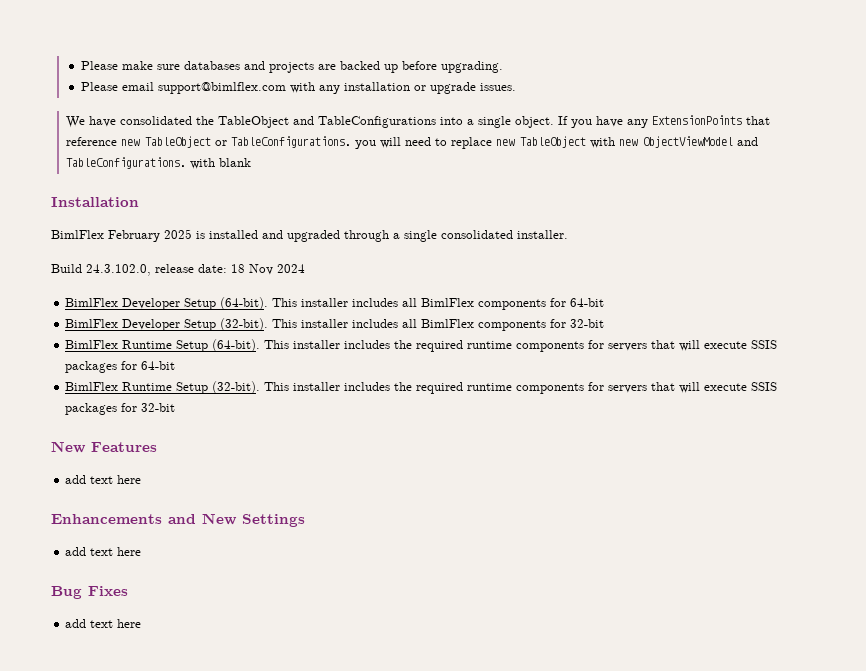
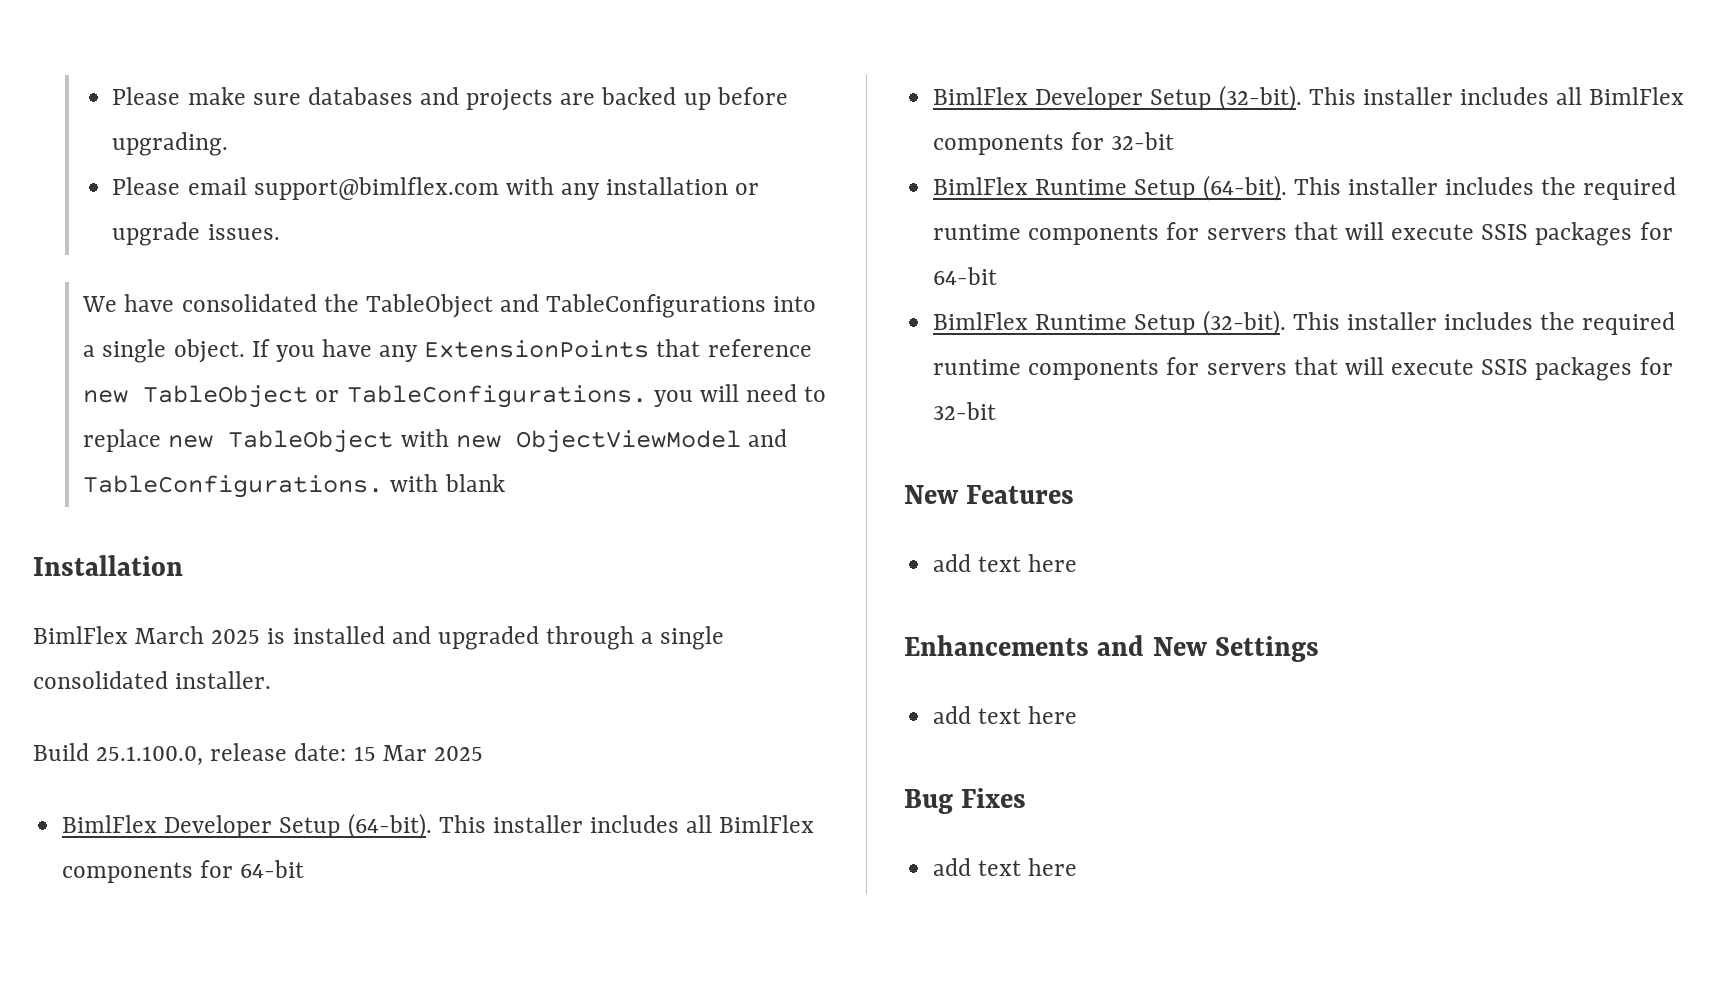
[108,230,160,242] February -> [135,626,205,644] March
[86,264,151,276] 24.3.102.0, -> [96,746,204,766] 25.1.100.0,
[231,264,305,275] 18 Nov 2024 -> [353,745,483,761] 15 Mar 2025

